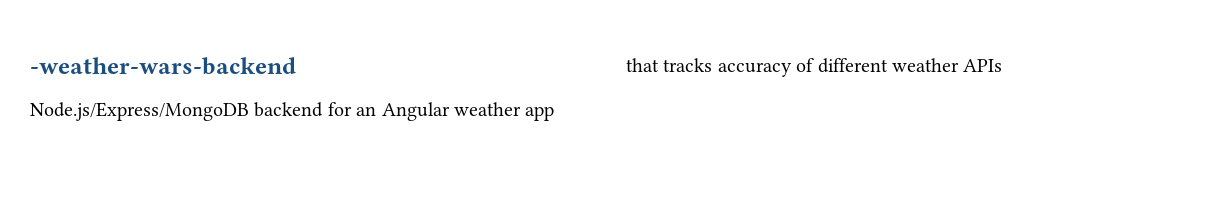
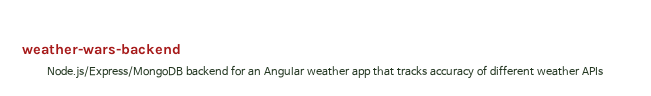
[30,57,296,75] -weather-wars-backend -> [22,44,181,55] weather-wars-backend

